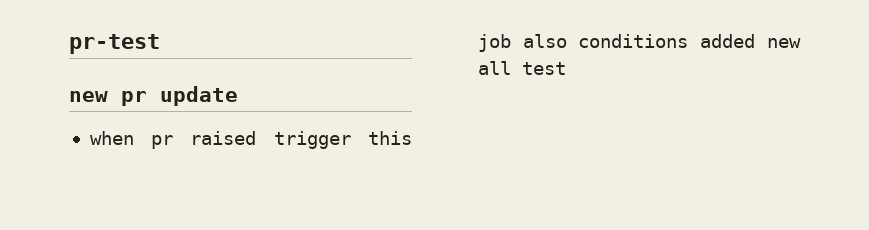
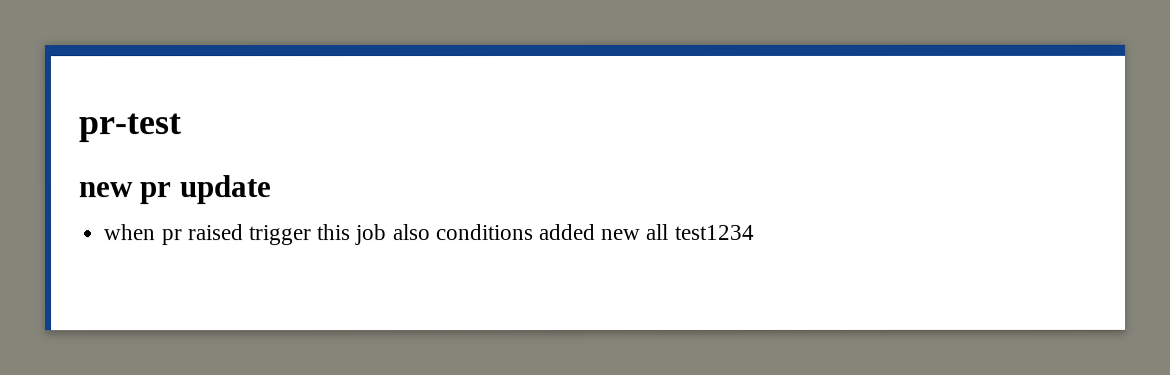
[521,62,566,75] test -> [674,224,755,240] test1234

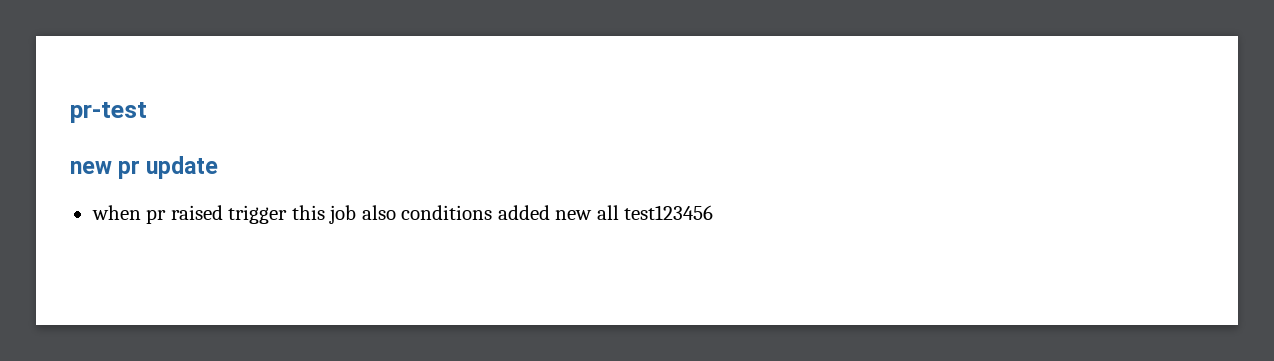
[674,224,755,240] test1234 -> [624,205,714,220] test123456

